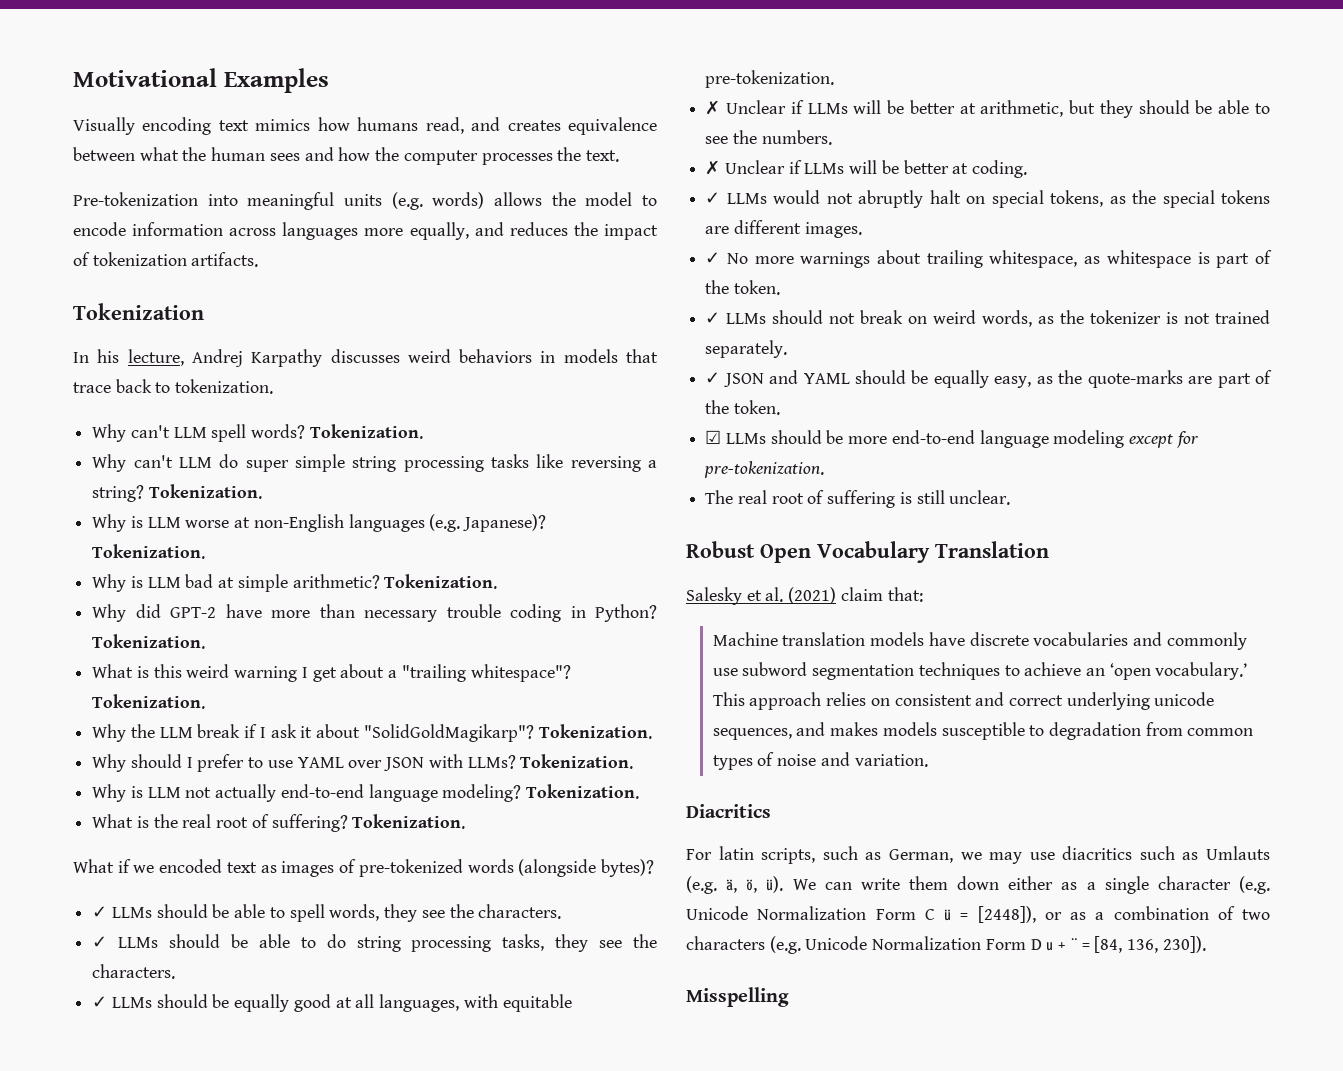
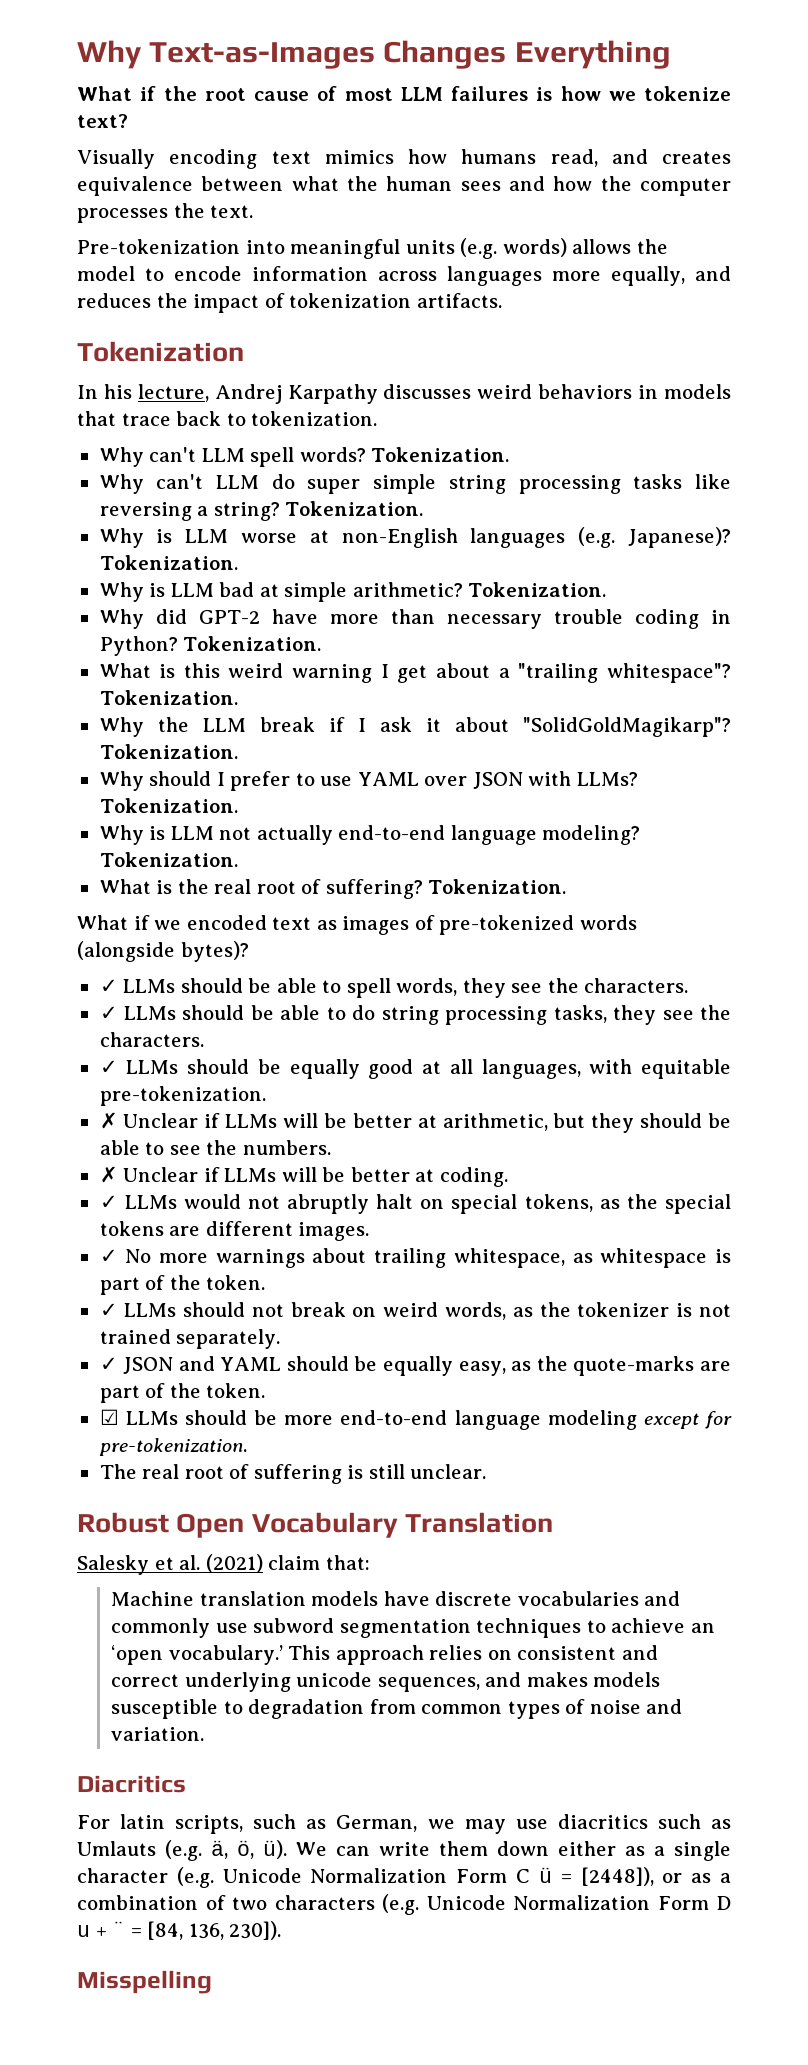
[73,68,329,93] Motivational Examples -> [77,40,671,69] [77,86,731,101] [77,114,128,128] Why Text-as-Images Changes Everything // What if the root cause of most LLM failures is how we tokenize text?

